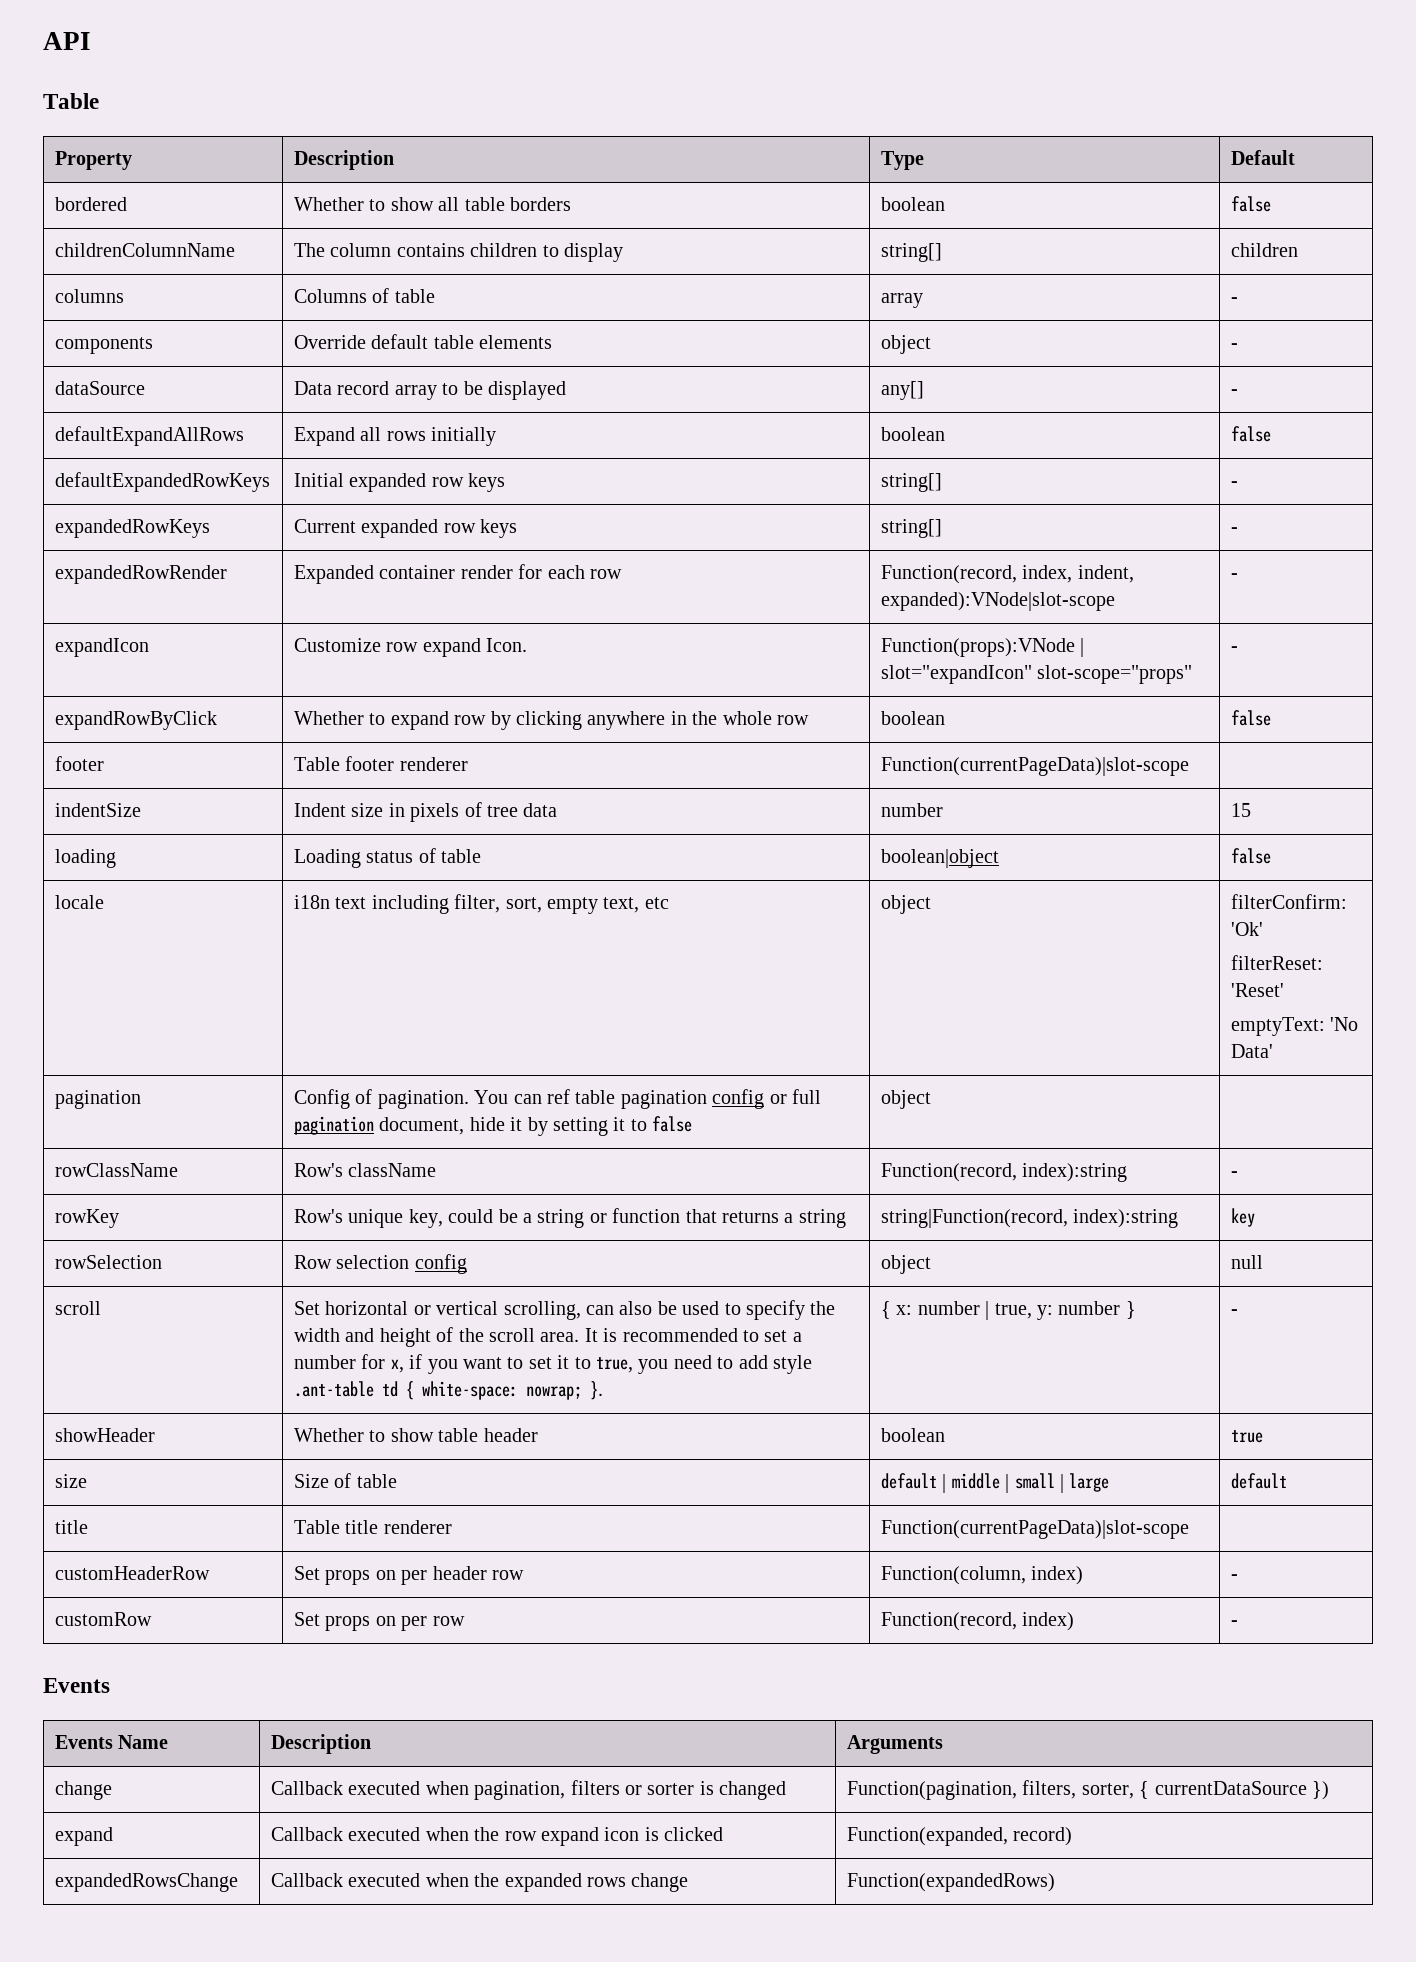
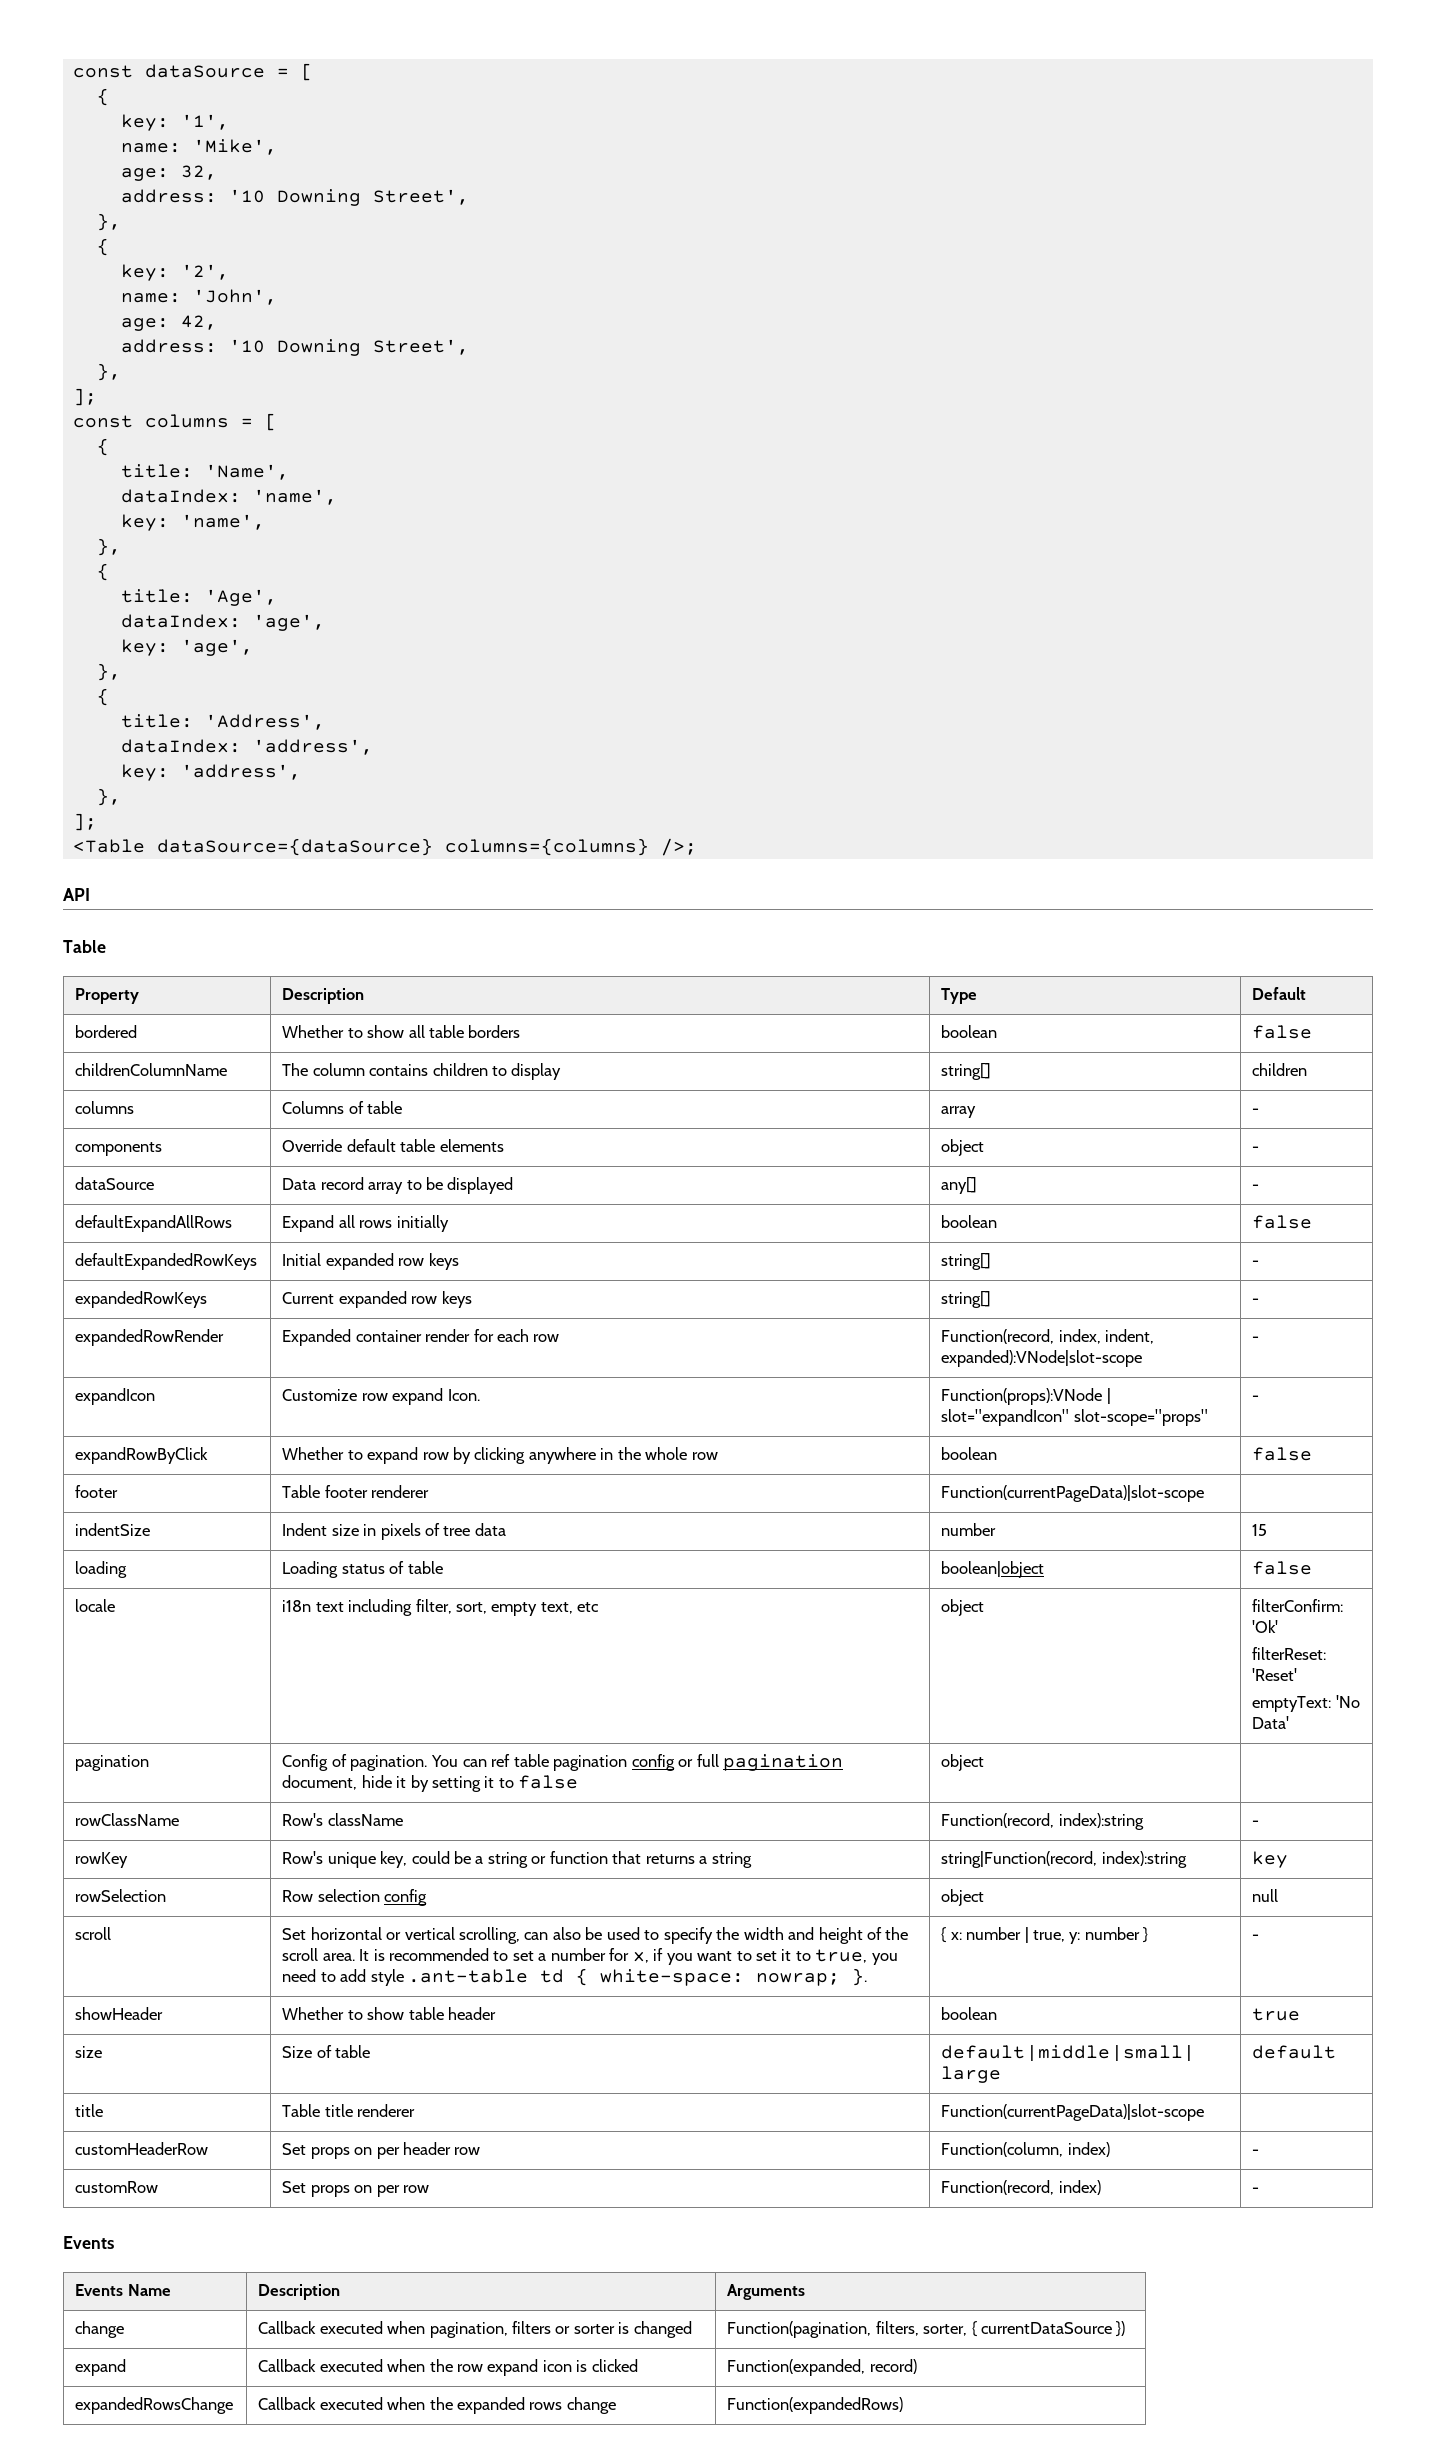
(43, 41) none -> [72,63,313,81] [96,88,109,106] [120,114,229,131] [120,139,277,155] [120,165,217,181] [120,189,469,206] [96,213,121,231] [96,238,109,256] [120,264,229,281] [120,289,277,305] [120,315,217,331] [120,339,469,356] [96,363,121,381] [72,388,97,406] [72,413,277,431] [96,438,109,456] [120,464,289,480] [120,489,337,505] [120,514,265,531] [96,538,121,556] [96,563,109,581] [120,589,277,606] [120,614,325,631] [120,639,253,656] [96,663,121,681] [96,688,109,706] [120,714,325,730] [120,739,373,755] [120,764,301,781] [96,788,121,806] [72,813,97,831] [72,838,697,856] const dataSource = [ // { // key: '1', // name: 'Mike', // age: 32, // address: '10 Downing Street', // }, // { // key: '2', // name: 'John', // age: 42, // address: '10 Downing Street', // }, // ]; // const columns = [ // { // title: 'Name', // dataIndex: 'name', // key: 'name', // }, // { // title: 'Age', // dataIndex: 'age', // key: 'age', // }, // { // title: 'Address', // dataIndex: 'address', // key: 'address', // }, // ]; // <Table dataSource={dataSource} columns={columns} />; //

